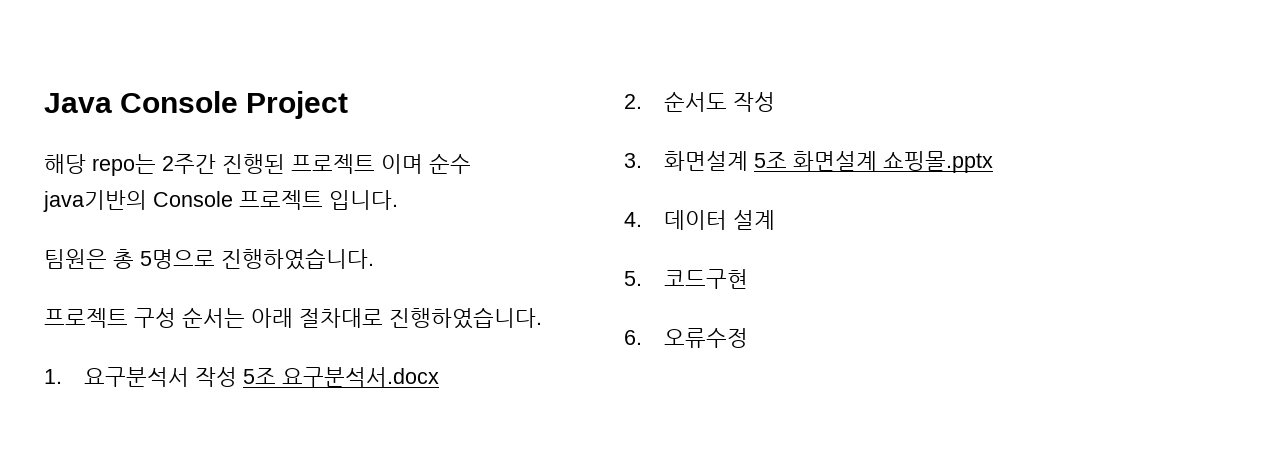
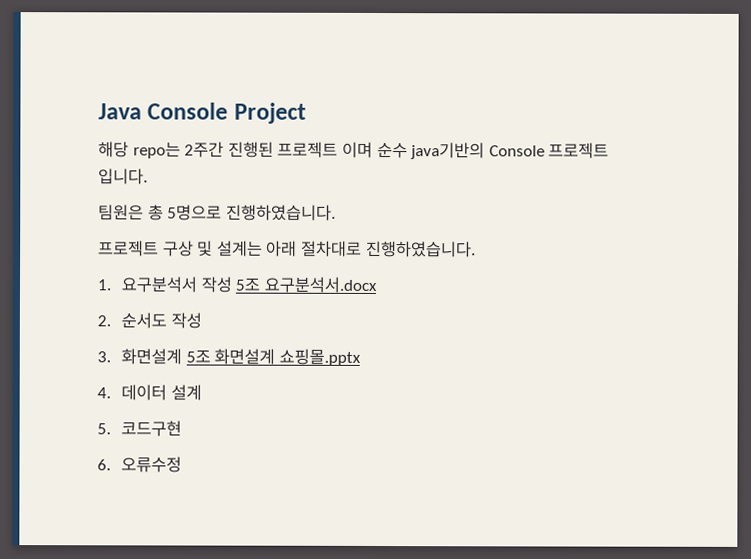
[134,307,245,328] 구성 순서는 -> [162,240,263,257] 구상 및 설계는

